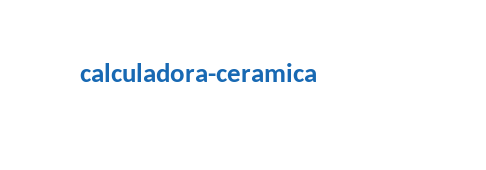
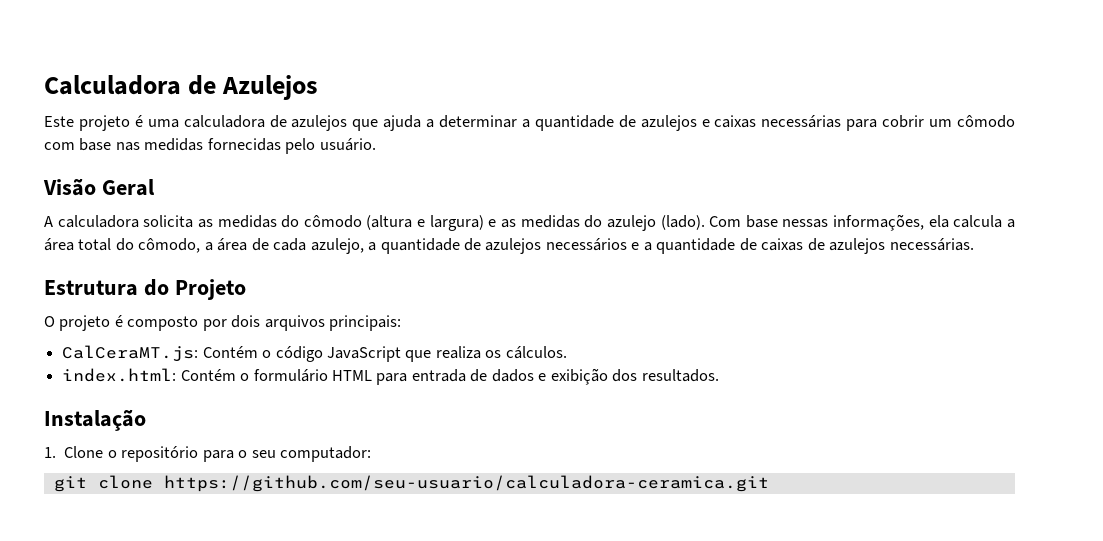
[80,63,317,82] calculadora-ceramica -> [44,75,319,100] [44,115,1016,131] [44,138,376,154] [43,178,155,196] [44,214,1015,231] [44,238,974,254] [44,279,246,300] [44,315,402,331] [62,345,567,362] [62,368,719,385] [44,409,146,431] [44,446,371,462] [53,475,769,492] Calculadora de Azulejos // Este projeto é uma calculadora de azulejos que ajuda a determinar a quantidade de azulejos e caixas necessárias para cobrir um cômodo com base nas medidas fornecidas pelo usuário. // Visão Geral // A calculadora solicita as medidas do cômodo (altura e largura) e as medidas do azulejo (lado). Com base nessas informações, ela calcula a área total do cômodo, a área de cada azulejo, a quantidade de azulejos necessários e a quantidade de caixas de azulejos necessárias. // Estrutura do Projeto // O projeto é composto por dois arquivos principais: // CalCeraMT.js: Contém o código JavaScript que realiza os cálculos. // index.html: Contém o formulário HTML para entrada de dados e exibição dos resultados. // Instalação // 1. Clone o repositório para o seu computador: // git clone https://github.com/seu-usuario/calculadora-ceramica.git

